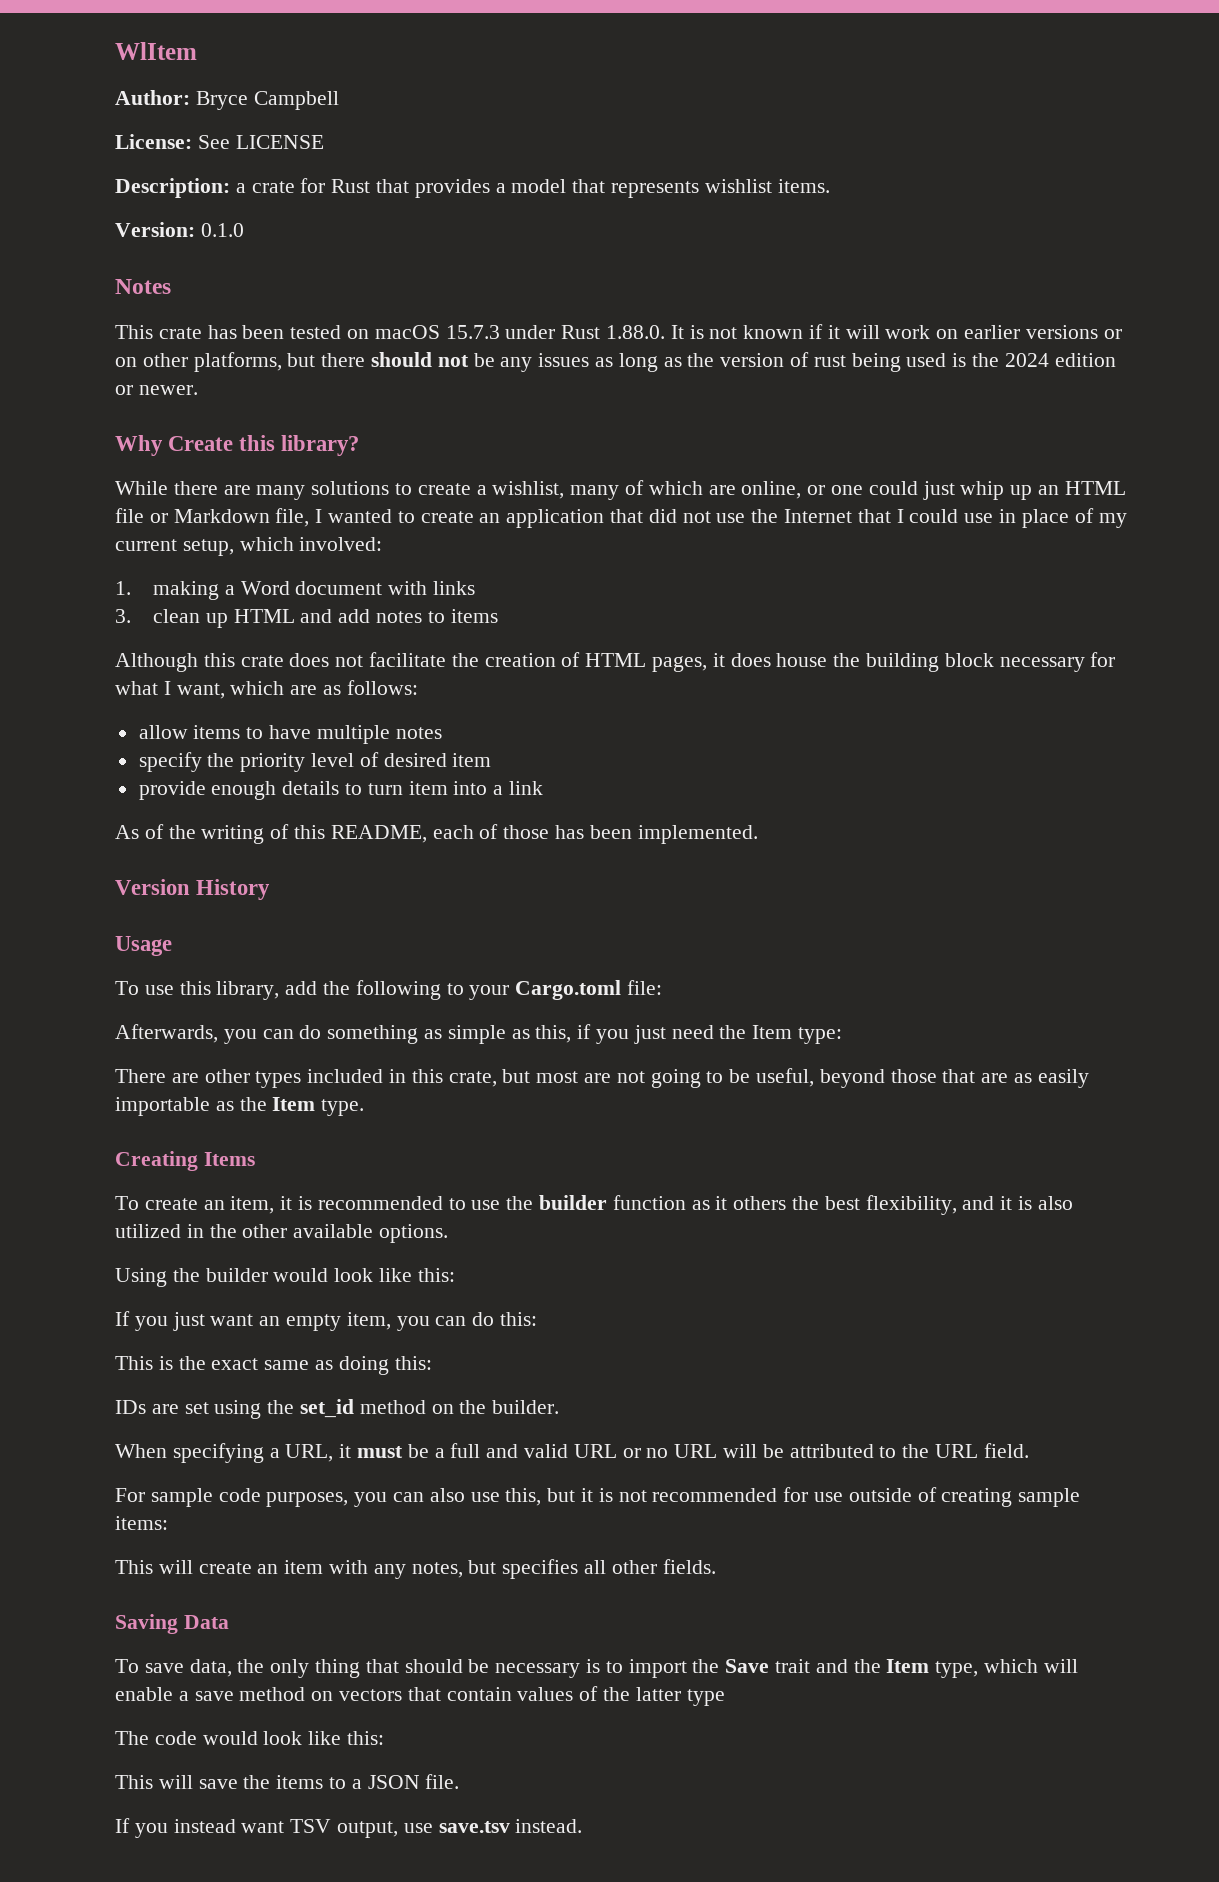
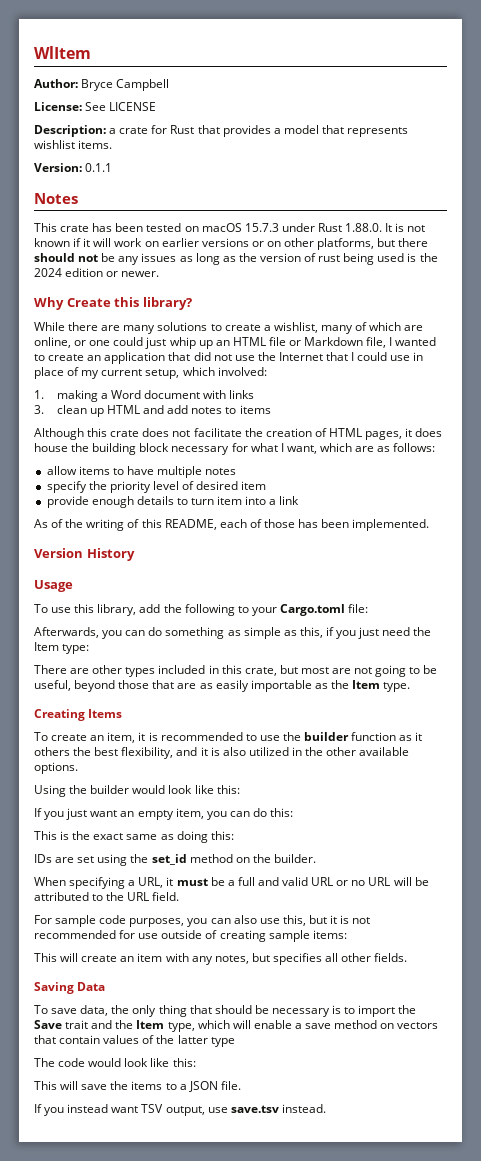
[200,223,244,237] 0.1.0 -> [85,163,113,172] 0.1.1

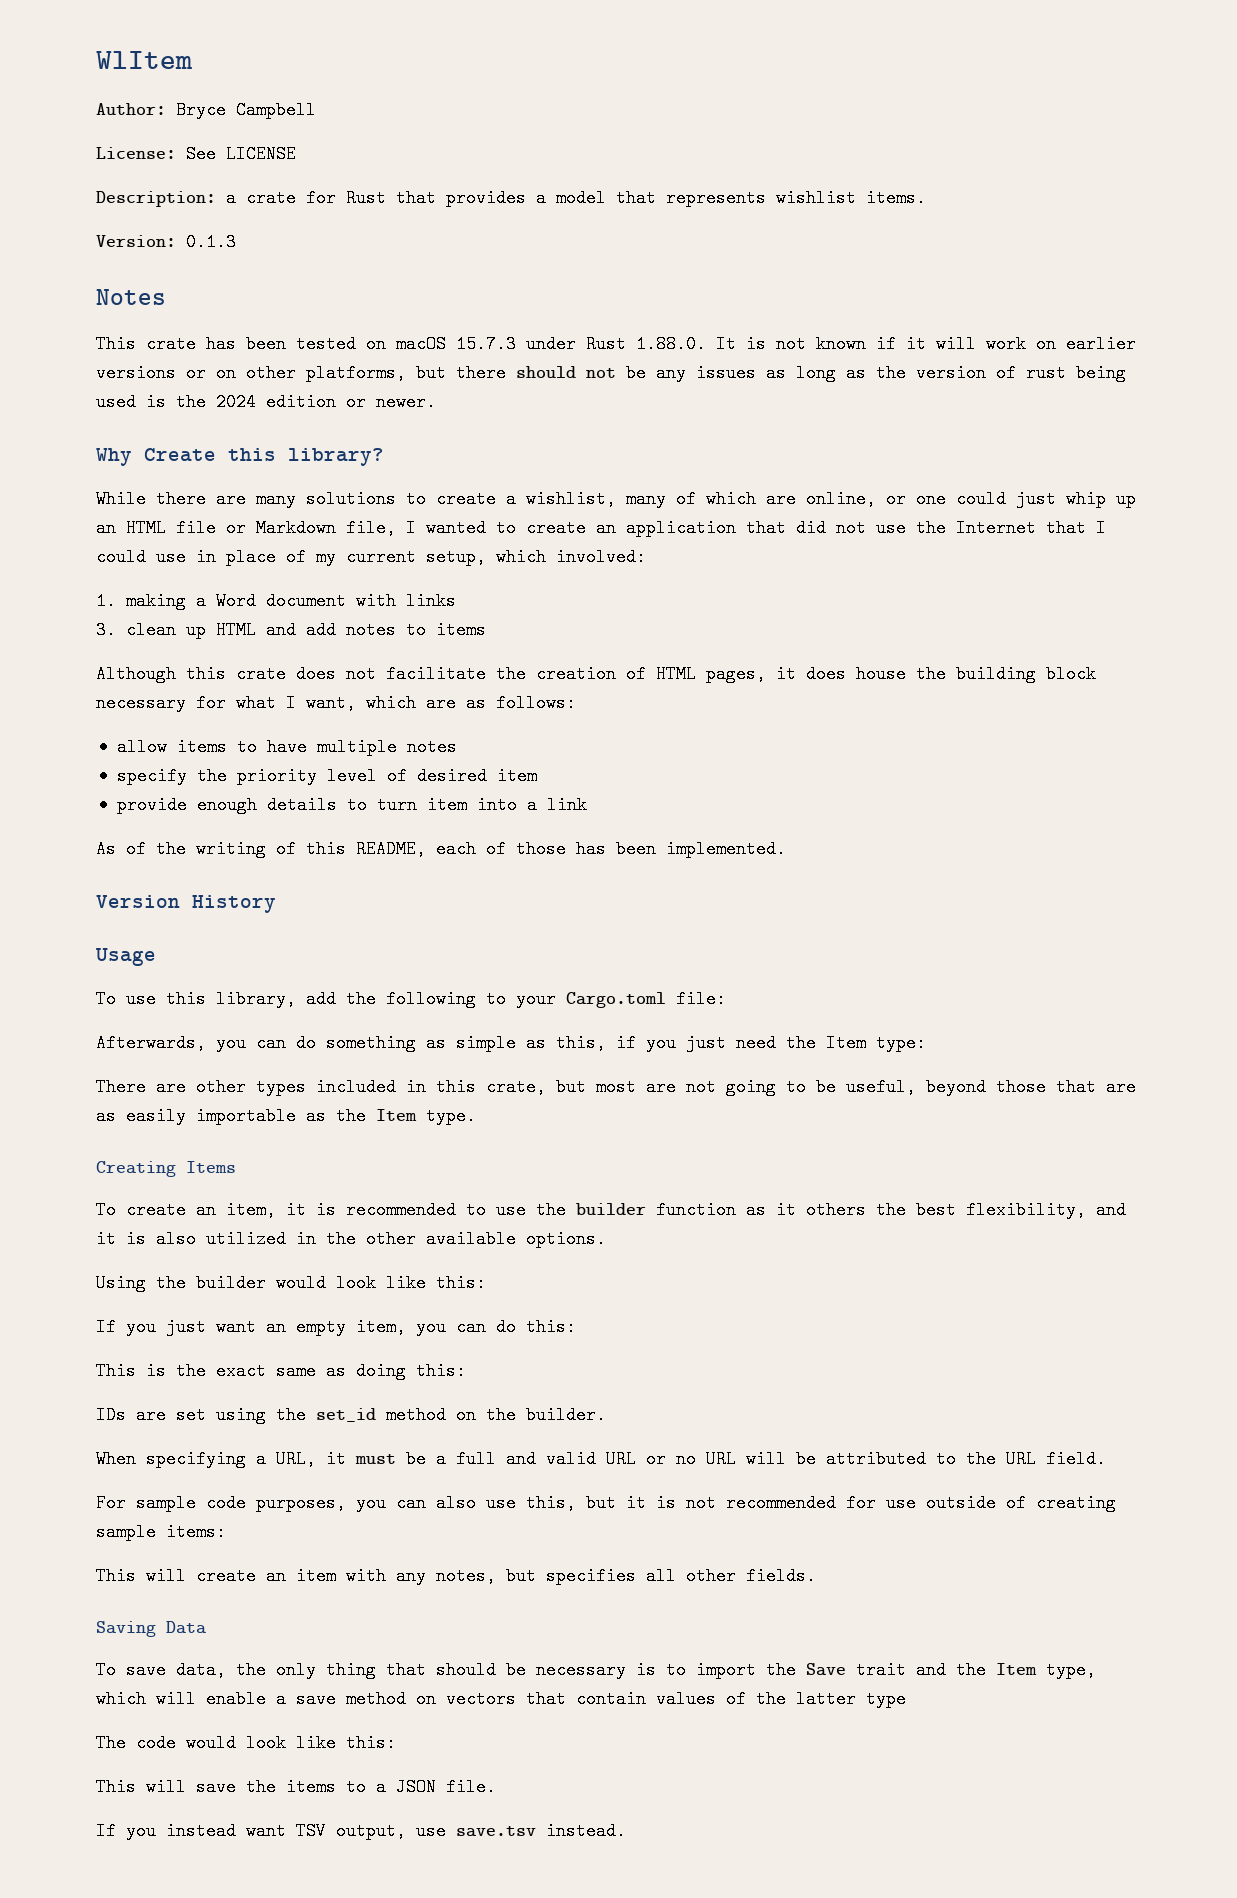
[85,163,113,172] 0.1.1 -> [186,233,236,251] 0.1.3

